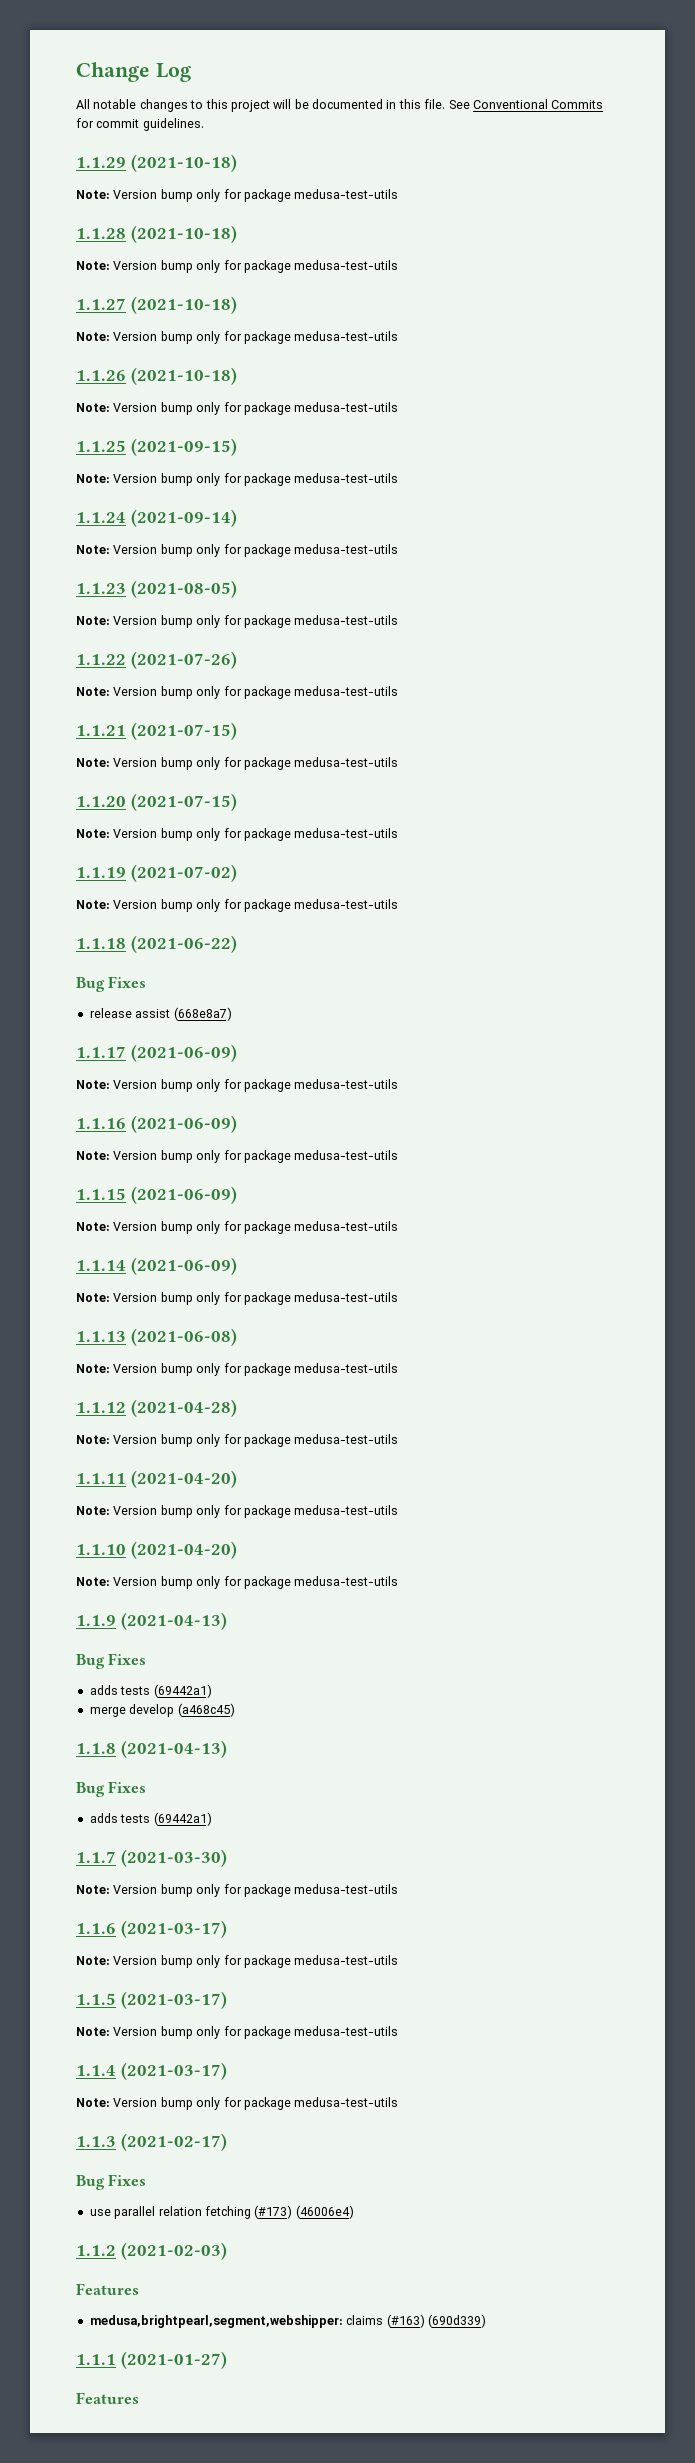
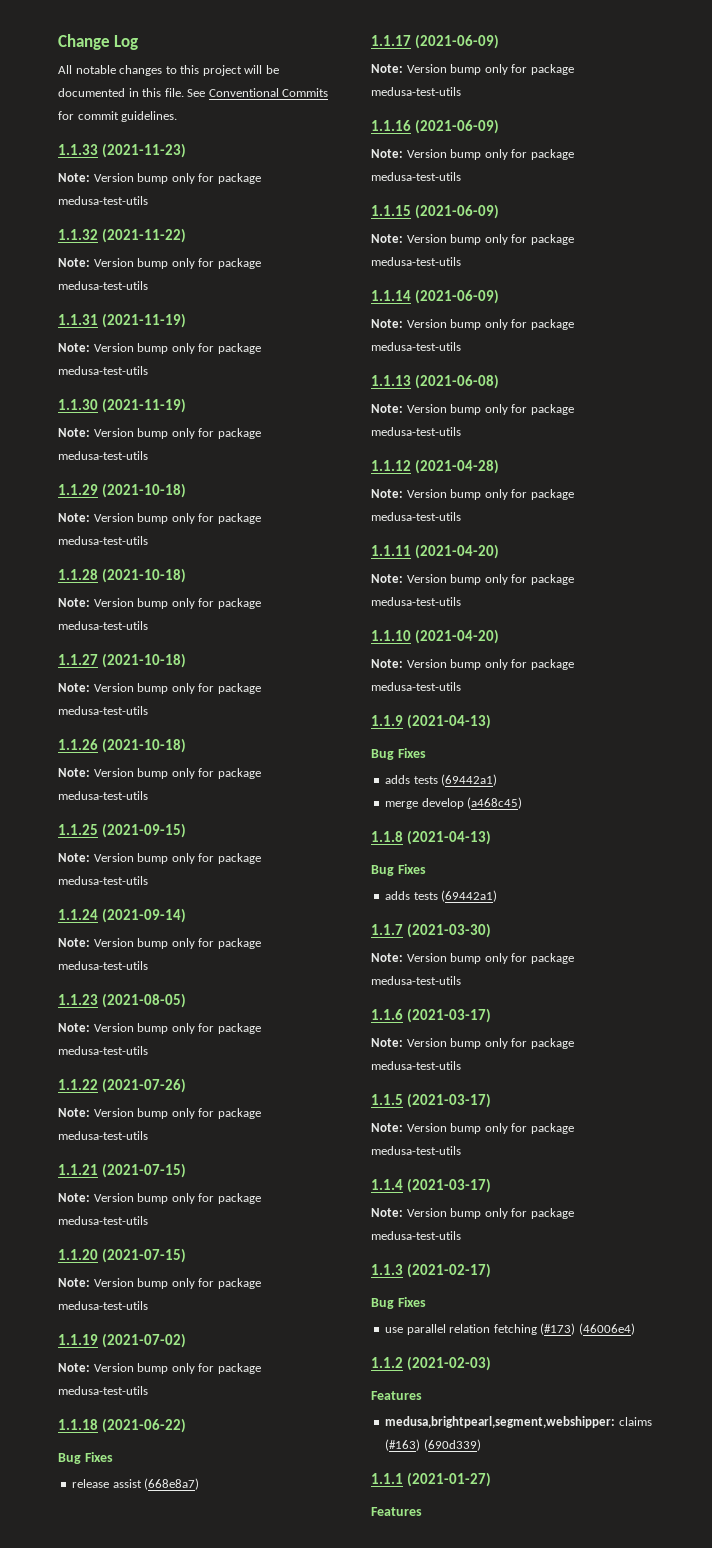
(204, 124) none -> [58,143,187,158] [58,173,261,184] [58,196,148,205] [58,228,187,243] [58,258,261,269] [58,281,148,290] [58,313,187,328] [58,343,261,354] [58,366,148,375] [58,398,187,413] [58,428,261,439] [58,451,148,460] // 1.1.33 (2021-11-23) // Note: Version bump only for package medusa-test-utils // 1.1.32 (2021-11-22) // Note: Version bump only for package medusa-test-utils // 1.1.31 (2021-11-19) // Note: Version bump only for package medusa-test-utils // 1.1.30 (2021-11-19) // Note: Version bump only for package medusa-test-utils

